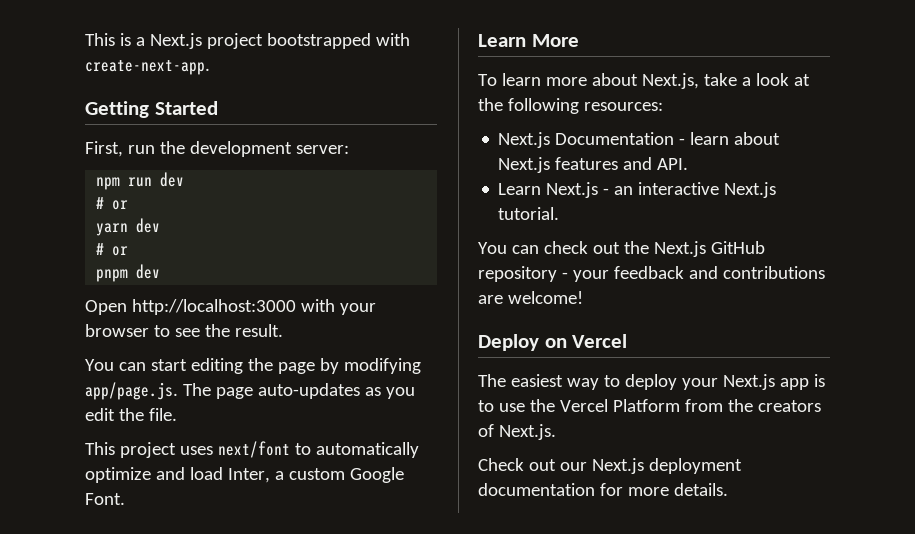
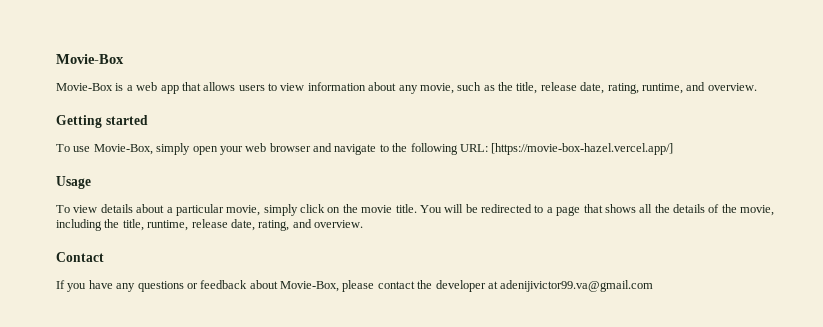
[85,33,410,49] [85,60,210,75] [85,101,218,118] [85,141,349,157] [96,172,185,190] [96,197,129,210] [96,218,161,236] [96,243,129,256] [96,264,161,282] [85,299,376,315] [85,324,283,337] [85,358,421,374] [85,382,415,400] [85,408,177,421] [85,441,419,458] [85,467,404,483] [85,493,125,505] [478,34,579,47] [478,73,810,89] [478,98,663,114] [498,132,781,148] [498,157,689,173] [498,182,777,198] [498,207,560,220] [478,241,765,257] [478,266,825,282] [478,291,583,304] [478,334,628,351] [478,374,825,390] [478,399,821,412] [478,424,556,440] [478,458,742,474] [478,483,728,496] This is a Next.js project bootstrapped with create-next-app. // Getting Started // First, run the development server: // npm run dev // # or // yarn dev // # or // pnpm dev // Open http://localhost:3000 with your browser to see the result. // You can start editing the page by modifying app/page.js. The page auto-updates as you edit the file. // This project uses next/font to automatically optimize and load Inter, a custom Google Font. // Learn More // To learn more about Next.js, take a look at the following resources: // Next.js Documentation - learn about Next.js features and API. // Learn Next.js - an interactive Next.js tutorial. // You can check out the Next.js GitHub repository - your feedback and contributions are welcome! // Deploy on Vercel // The easiest way to deploy your Next.js app is to use the Vercel Platform from the creators of Next.js. // Check out our Next.js deployment documentation for more details. -> [56,54,124,64] [56,82,757,94] [56,115,148,128] [56,143,674,155] [56,176,91,189] [56,204,775,216] [56,219,363,231] [56,252,104,262] [56,280,654,292] Movie-Box // Movie-Box is a web app that allows users to view information about any movie, such as the title, release date, rating, runtime, and overview. // Getting started // To use Movie-Box, simply open your web browser and navigate to the following URL: [https://movie-box-hazel.vercel.app/] // Usage // To view details about a particular movie, simply click on the movie title. You will be redirected to a page that shows all the details of the movie, including the title, runtime, release date, rating, and overview. // Contact // If you have any questions or feedback about Movie-Box, please contact the developer at adenijivictor99.va@gmail.com

